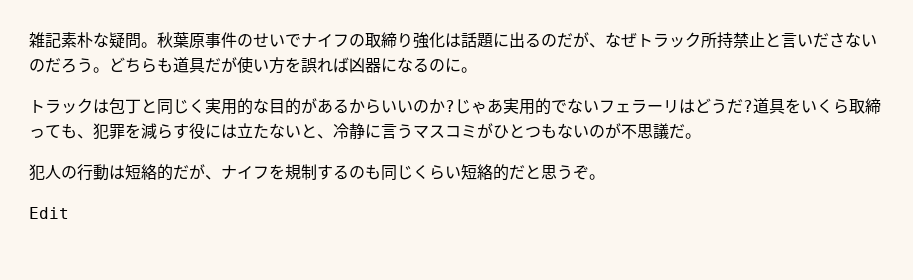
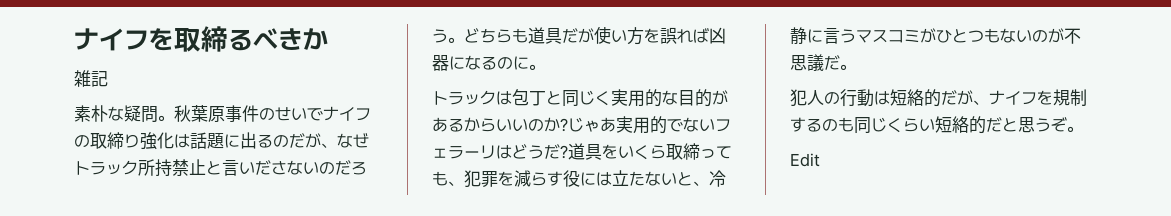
(29, 40) none -> [74,26,328,52] ナイフを取締るべきか //
(61, 40) none -> (108, 78) //

